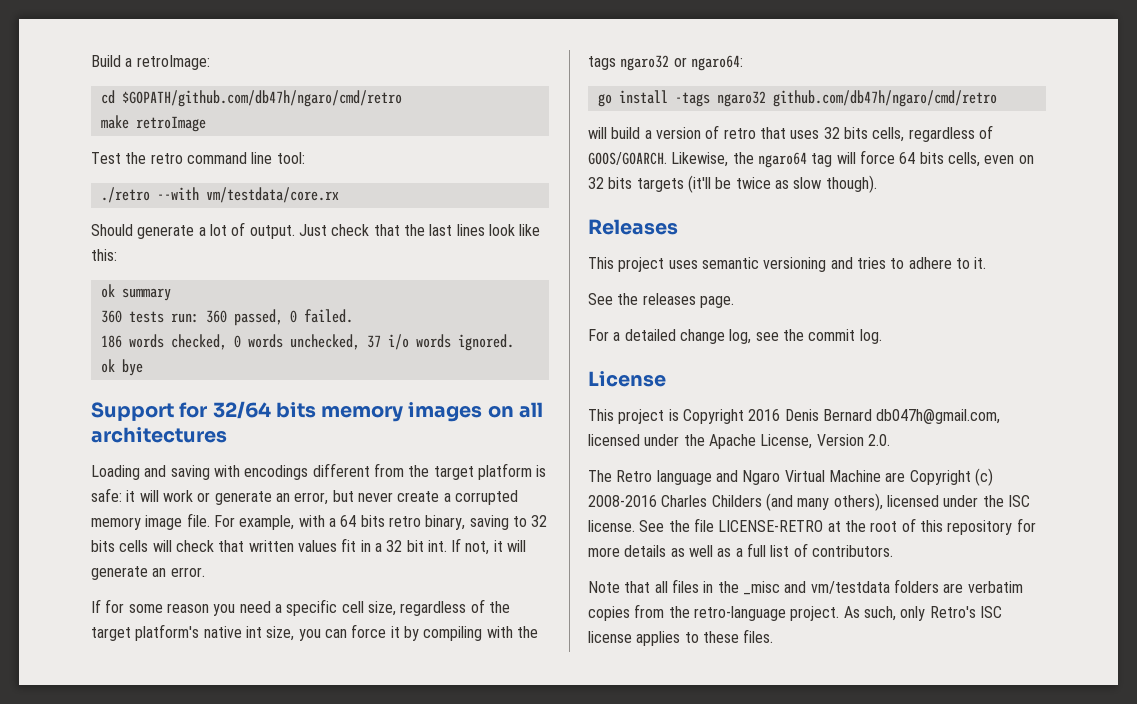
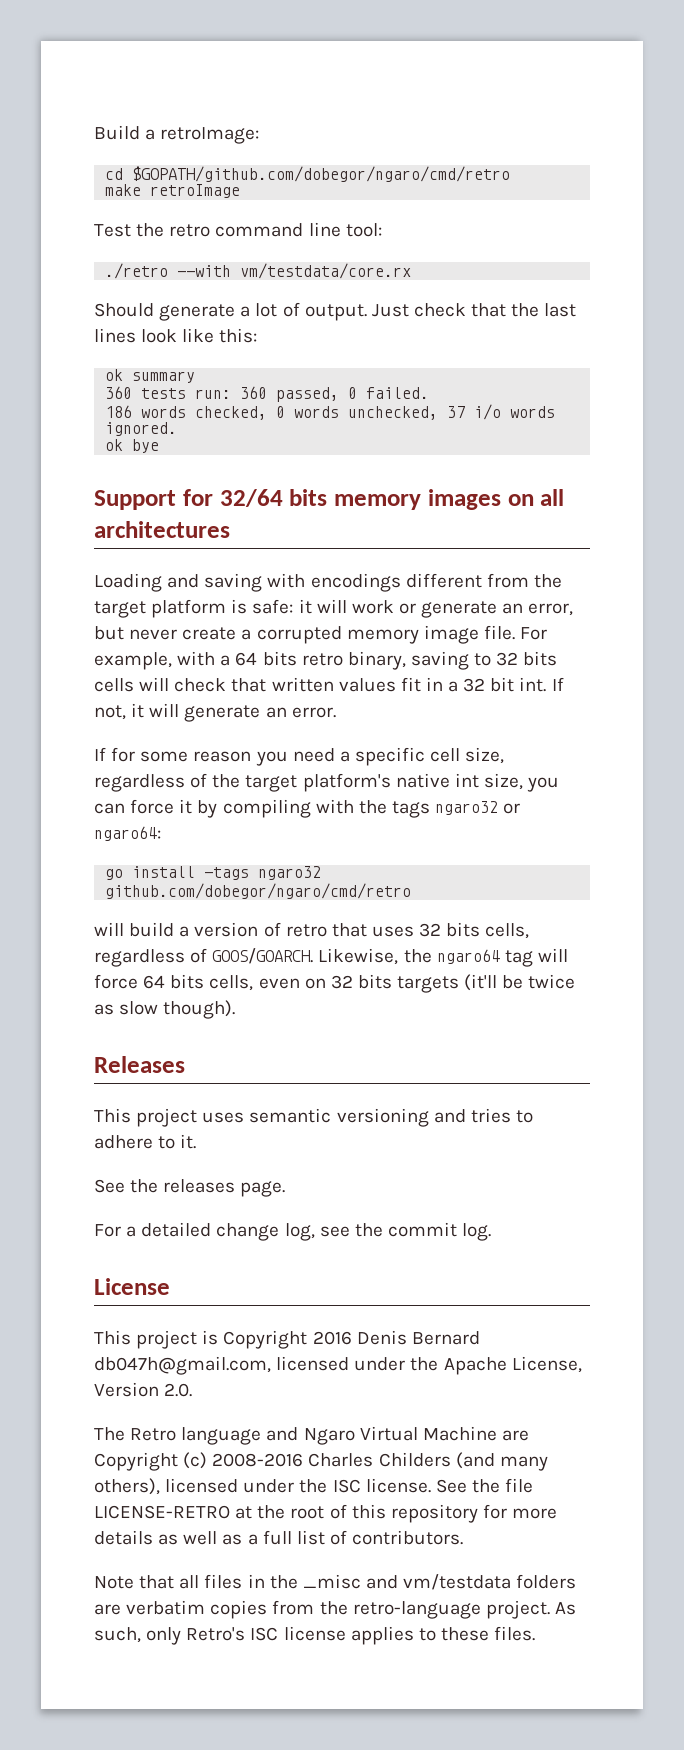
[121,90,402,107] $GOPATH/github.com/db47h/ngaro/cmd/retro -> [132,166,511,182] $GOPATH/github.com/dobegor/ngaro/cmd/retro
[772,90,997,107] github.com/db47h/ngaro/cmd/retro -> [105,883,412,899] github.com/dobegor/ngaro/cmd/retro

